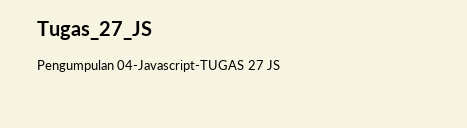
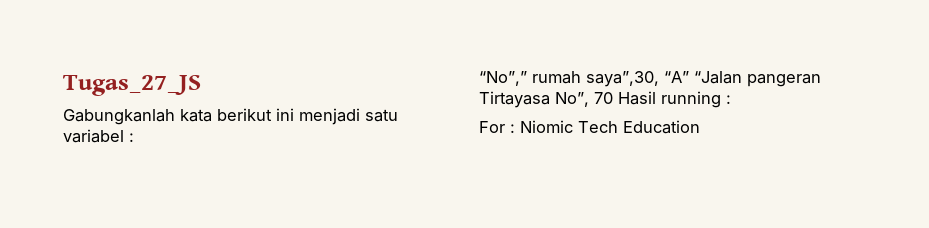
[37,60,281,72] Pengumpulan 04-Javascript-TUGAS 27 JS -> [63,108,398,125] [63,129,134,143] [479,71,821,87] [479,91,731,108] [479,120,700,134] Gabungkanlah kata berikut ini menjadi satu variabel : // “No”,” rumah saya”,30, “A” “Jalan pangeran Tirtayasa No”, 70 Hasil running : // For : Niomic Tech Education

